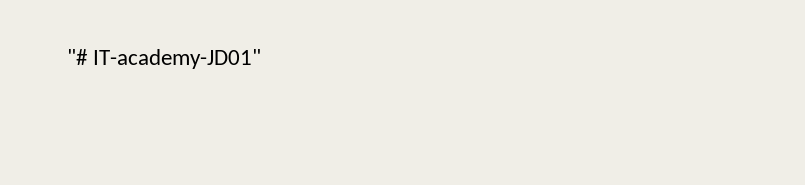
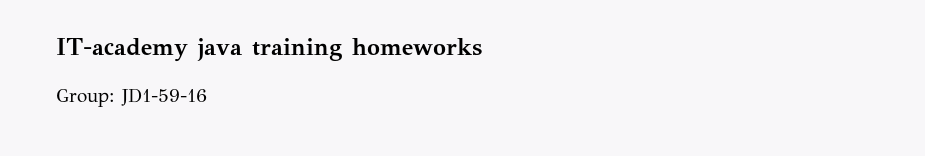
[67,49,262,69] "# IT-academy-JD01" -> [56,38,482,62] [56,88,207,107] IT-academy java training homeworks // Group: JD1-59-16

